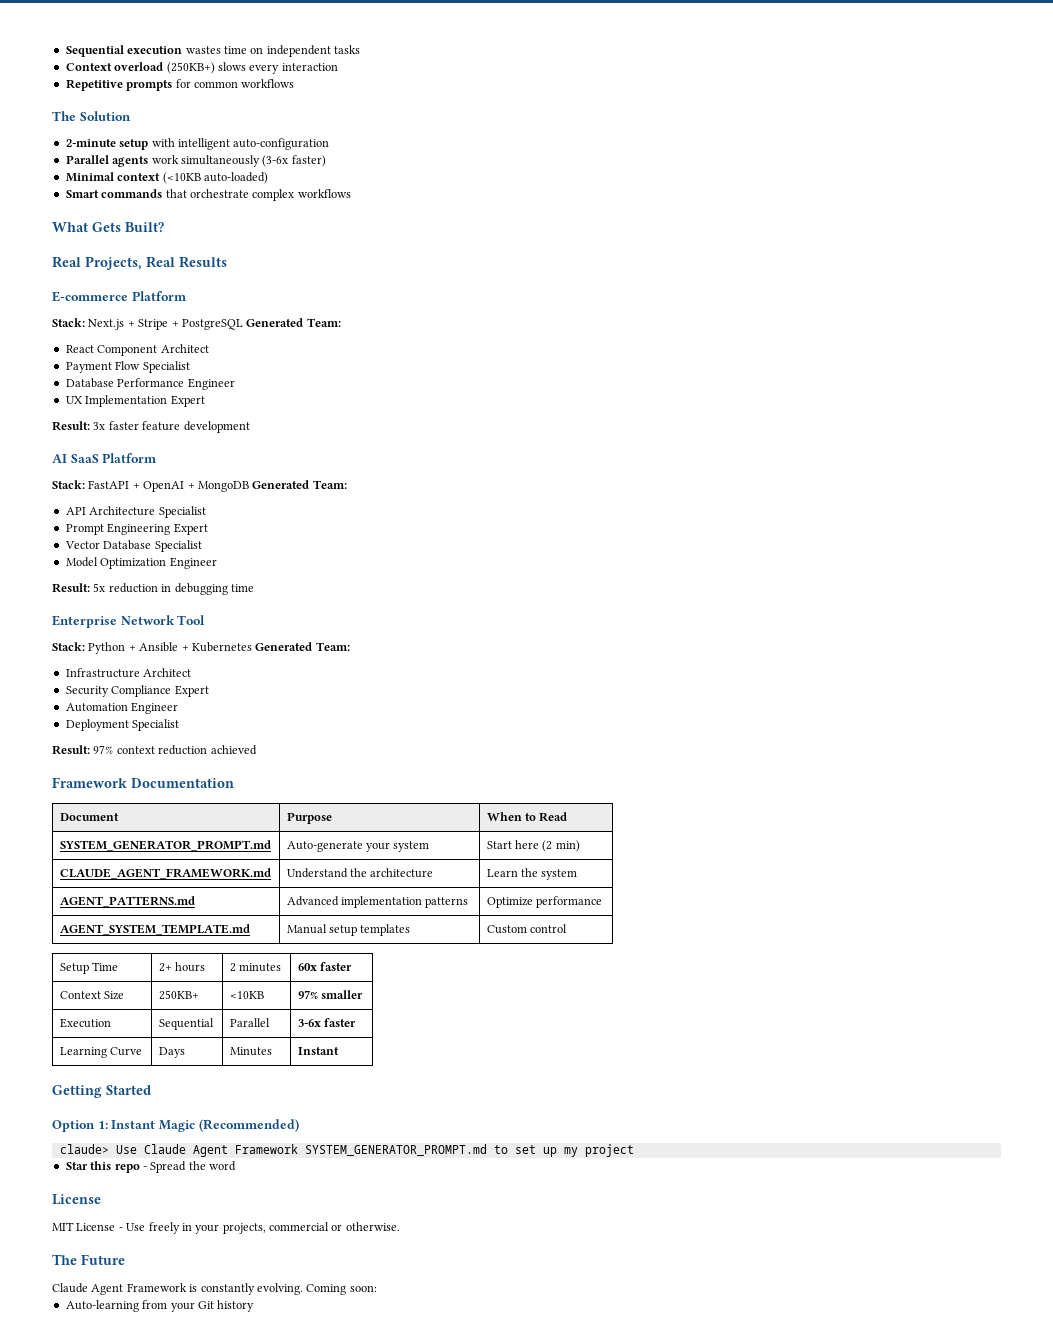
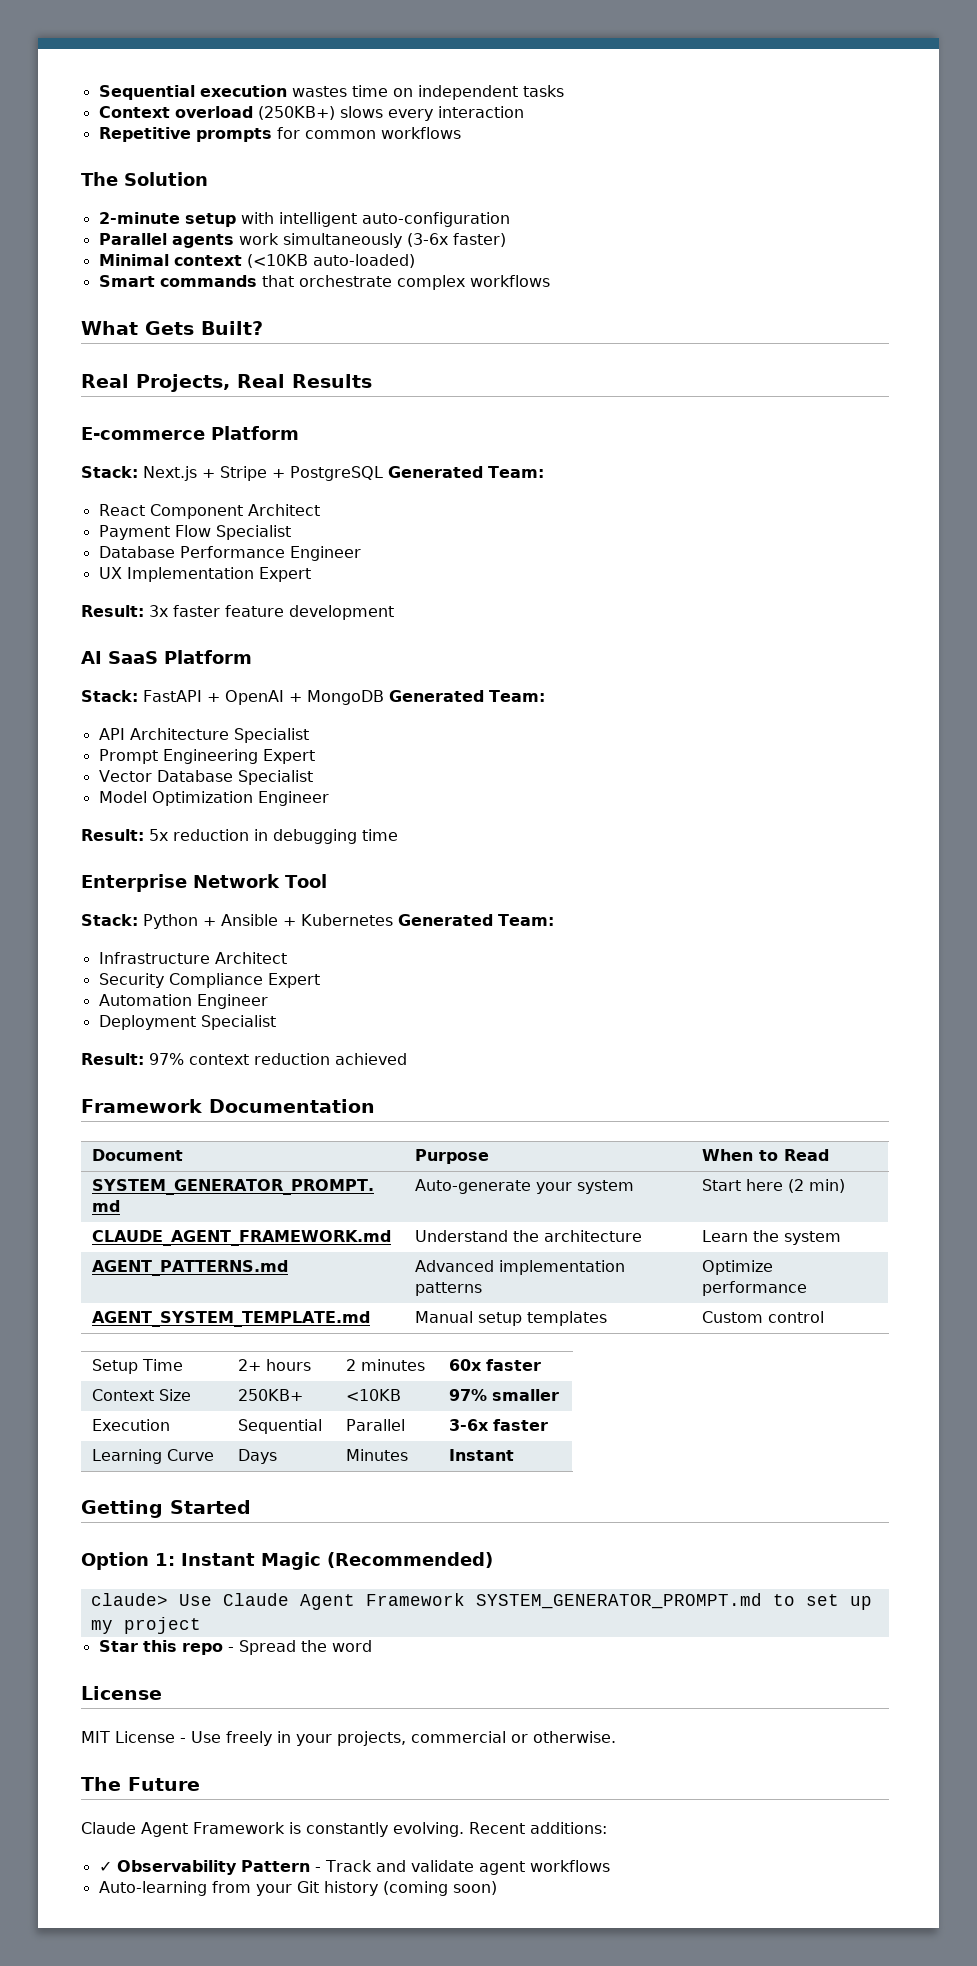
[306,1284,377,1295] Coming soon: -> [468,1822,607,1834] [98,1860,610,1875] Recent additions: // ✓ Observability Pattern - Track and validate agent workflows
(255, 1306) none -> [382,1881,497,1896] (coming soon)

